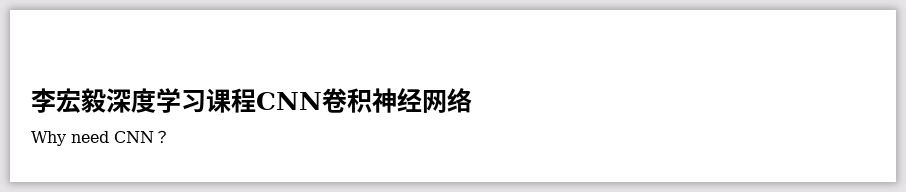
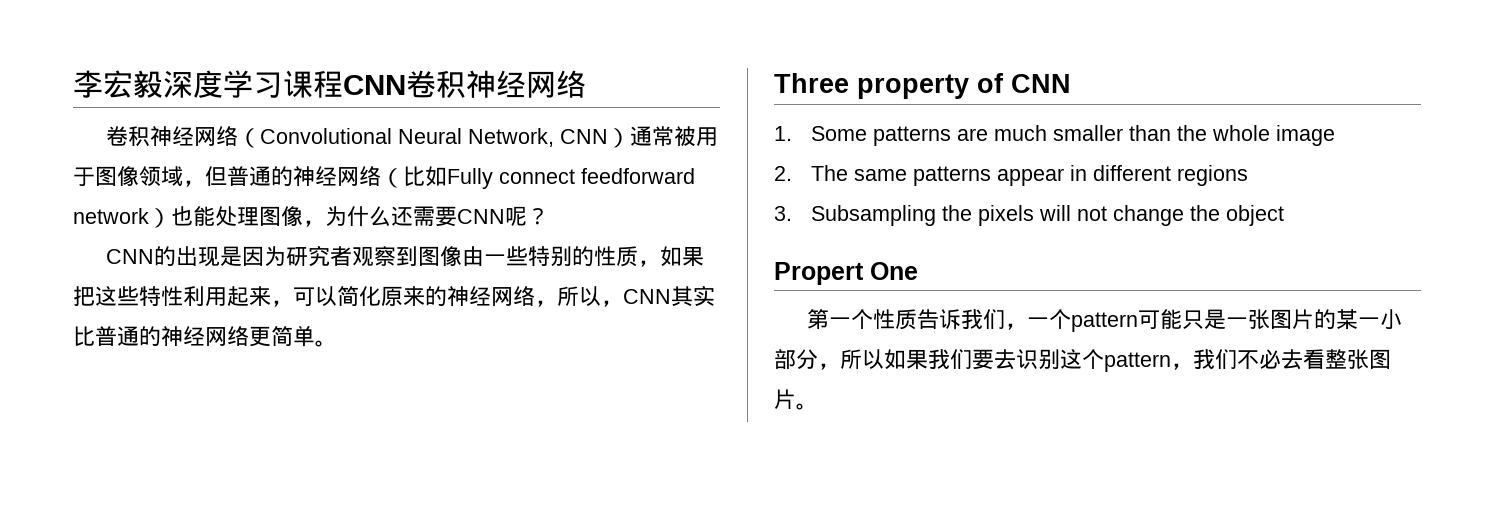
[31,130,170,146] Why need CNN？ -> [106,126,719,148] [73,166,695,189] [73,206,549,228] [106,245,705,267] [73,286,715,307] [73,326,337,347] [774,73,1071,99] [774,125,1336,146] [774,165,1249,186] [774,205,1285,226] [774,262,918,285] [807,309,1403,332] [774,349,1391,372] [774,389,818,410] 卷积神经网络（Convolutional Neural Network, CNN）通常被用于图像领域，但普通的神经网络（比如Fully connect feedforward network）也能处理图像，为什么还需要CNN呢？ // CNN的出现是因为研究者观察到图像由一些特别的性质，如果把这些特性利用起来，可以简化原来的神经网络，所以，CNN其实比普通的神经网络更简单。 // Three property of CNN // 1. Some patterns are much smaller than the whole image // 2. The same patterns appear in different regions // 3. Subsampling the pixels will not change the object // Propert One // 第一个性质告诉我们，一个pattern可能只是一张图片的某一小部分，所以如果我们要去识别这个pattern，我们不必去看整张图片。

